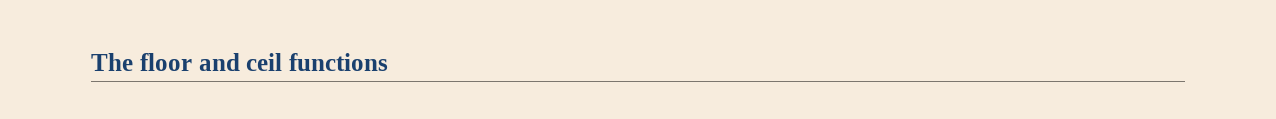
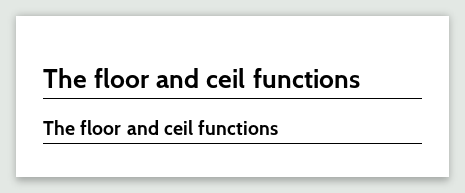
[91,53,388,71] The floor and ceil functions -> [43,68,360,88] [43,120,279,135] The floor and ceil functions // The floor and ceil functions

